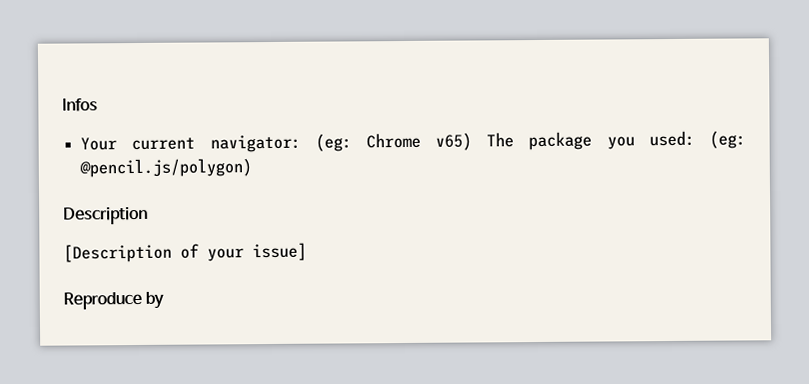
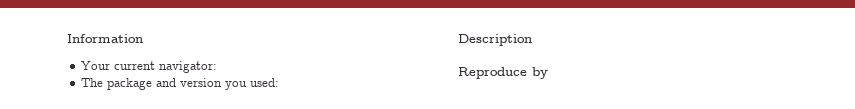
[62,98,98,112] Infos -> [67,34,143,43] Information
[314,131,593,152] (eg: Chrome v65) The package -> [81,78,223,90] // The package and version
[709,130,746,149] [79,158,253,178] (eg: @pencil.js/polygon) -> (280, 82) none
[63,242,307,263] // [Description of your issue] -> (532, 40) none

